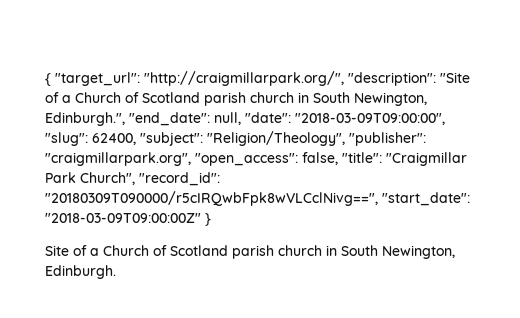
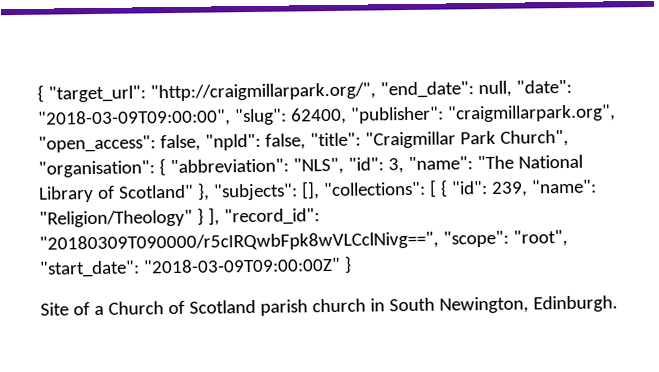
[348,72,470,86] [45,92,427,106] [45,112,125,126] "description": "Site of a Church of Scotland parish church in South Newington, Edinburgh.", -> (376, 92) none
[140,131,345,146] "subject": "Religion/Theology", -> (347, 116) none
(338, 158) none -> [204,133,306,151] "npld": false,
[139,172,220,186] [45,191,378,206] "record_id": "20180309T090000/r5cIRQwbFpk8wVLCclNivg==", -> [38,154,583,178] [38,179,597,203] [39,207,320,228] [39,229,568,253] "organisation": { "abbreviation": "NLS", "id": 3, "name": "The National Library of Scotland" }, "subjects": [], "collections": [ { "id": 239, "name": "Religion/Theology" } ], "record_id": "20180309T090000/r5cIRQwbFpk8wVLCclNivg==", "scope": "root",

